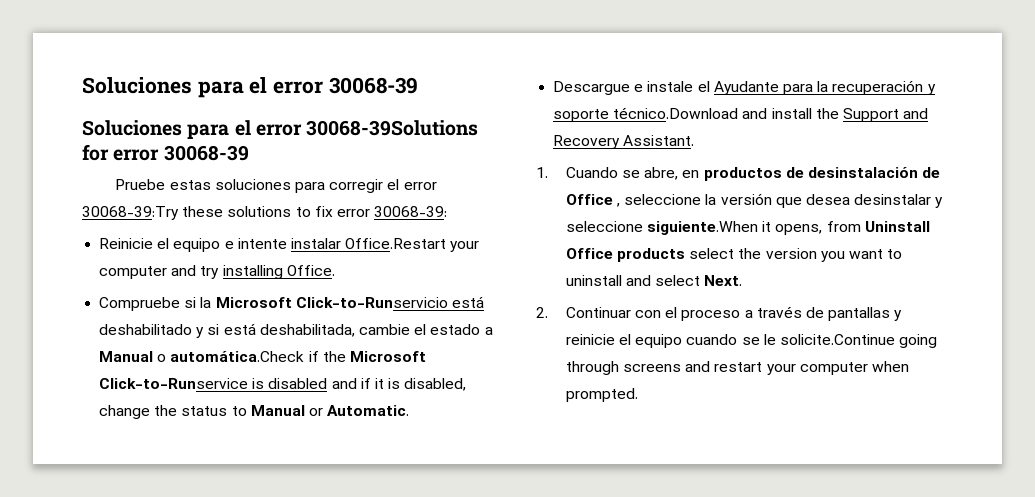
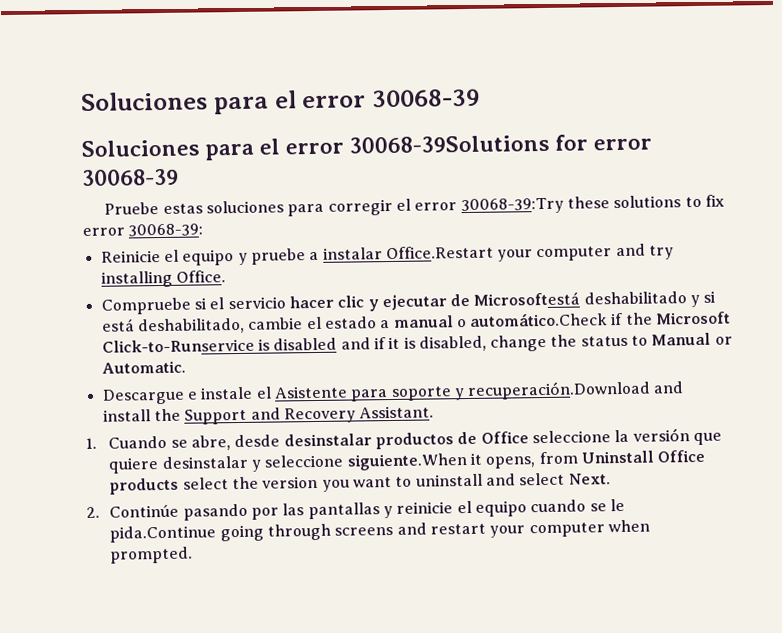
[224,238,287,249] e intente -> [237,248,320,266] y pruebe a
[200,296,484,308] la Microsoft Click-to-Runservicio está -> [209,291,581,312] el servicio hacer clic y ejecutar de Microsoftestá
[259,324,355,337] deshabilitada, -> [137,317,245,335] deshabilitado,
[99,351,305,362] Manual o automática.Check -> [392,312,609,328] manual o automático.Check
[713,80,936,95] [553,107,739,122] Ayudante para la recuperación y soporte técnico.Download -> [273,380,652,402] Asistente para soporte y recuperación.Download
[682,167,941,181] [565,194,621,207] en productos de desinstalación de Office , -> [234,431,529,450] desde desinstalar productos de Office
[805,194,850,205] desea -> [108,457,160,474] quiere
[565,306,824,321] Continuar con el proceso a través de -> [109,503,305,521] Continúe pasando por las
[779,334,895,345] solicite.Continue -> [109,525,217,543] pida.Continue

